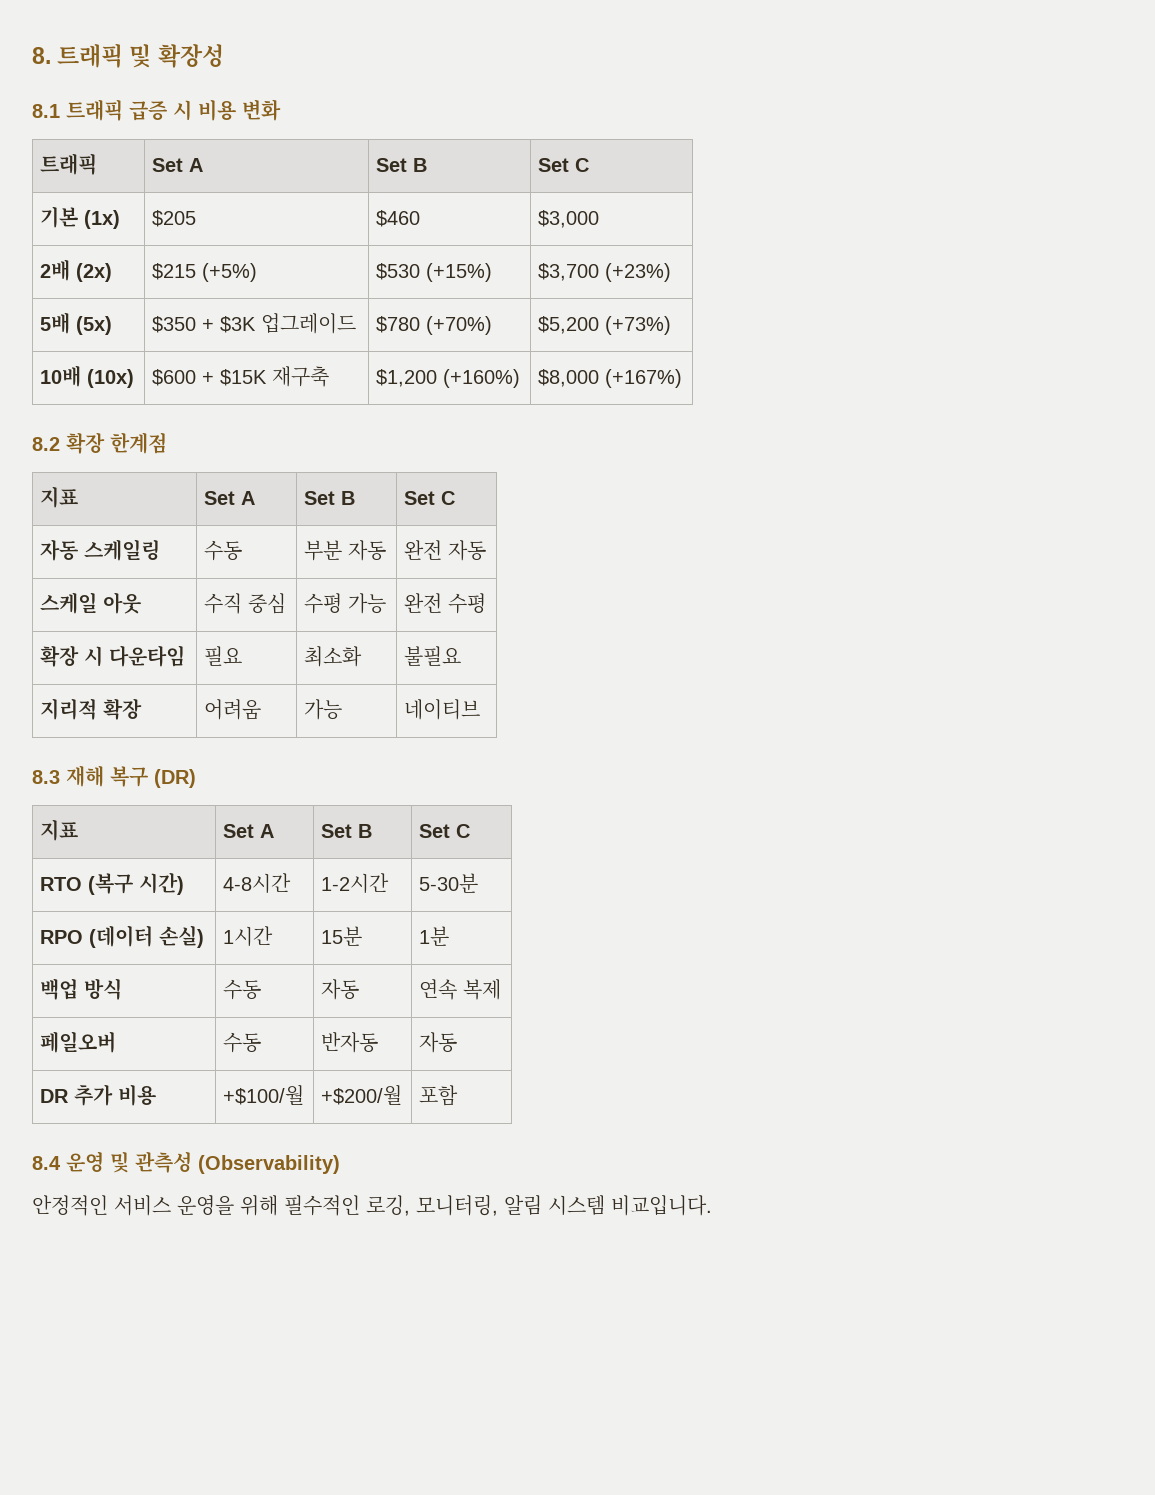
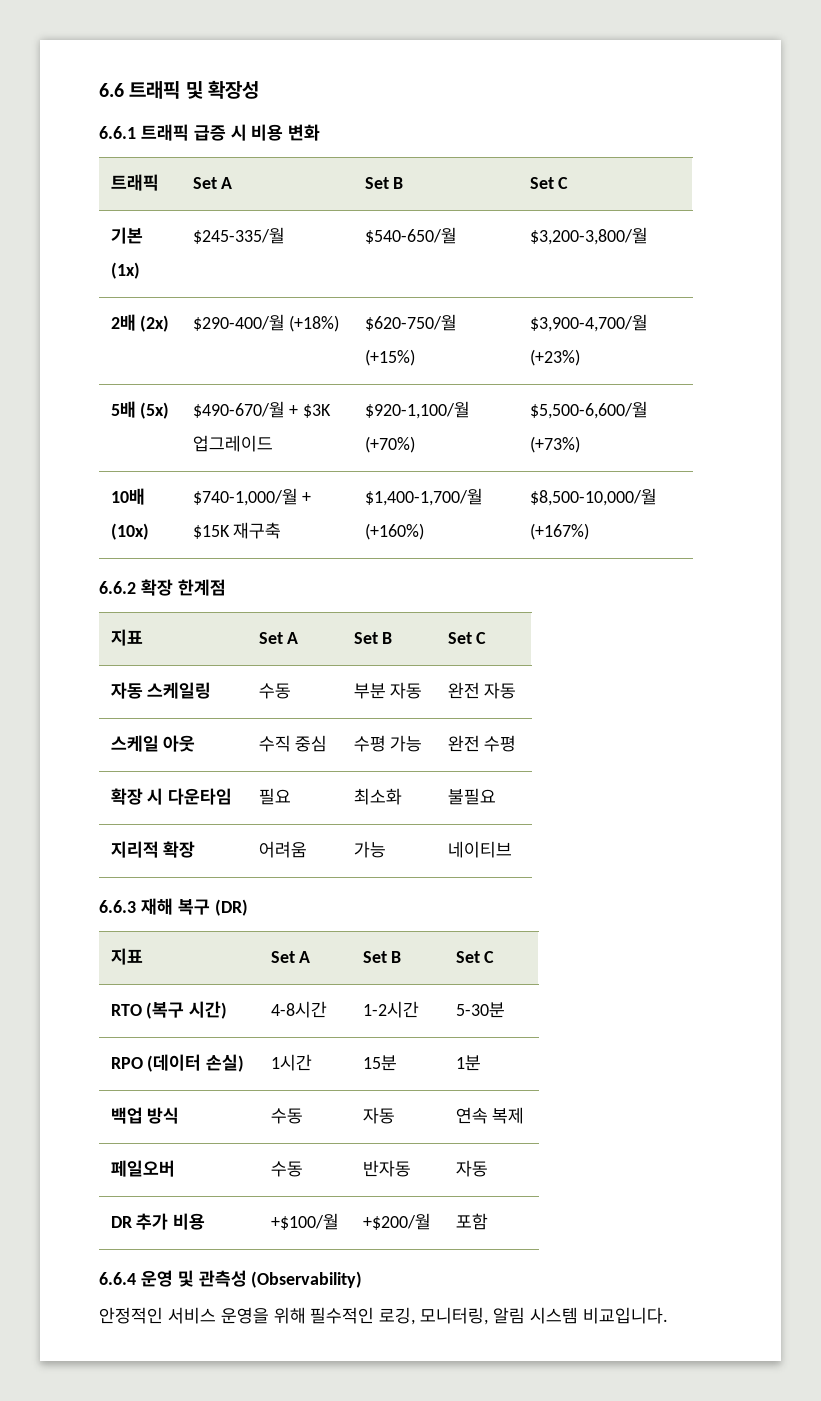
[32,47,51,64] 8. -> [99,83,124,97] 6.6
[32,104,60,118] 8.1 -> [99,126,136,139] 6.6.1
[152,210,197,227] [376,210,421,227] [538,210,600,228] $205 | $460 | $3,000 -> [192,227,285,244] [364,227,457,244] [529,227,648,245] $245-335/월 | $540-650/월 | $3,200-3,800/월
[152,263,258,282] [376,263,421,280] $215 (+5%) | $530 -> [192,314,340,332] [364,314,457,331] $290-400/월 (+18%) | $620-750/월
[538,263,600,281] $3,700 -> [529,314,648,332] $3,900-4,700/월
[152,316,197,333] $350 -> [192,401,285,418] $490-670/월
[376,316,421,333] $780 -> [364,401,470,419] $920-1,100/월
[538,316,600,334] $5,200 -> [529,401,648,419] $5,500-6,600/월
[152,369,197,386] $600 -> [192,488,298,506] $740-1,000/월
[376,369,438,387] $1,200 -> [364,488,483,506] $1,400-1,700/월
[538,369,600,387] $8,000 -> [529,488,657,506] $8,500-10,000/월
[32,437,60,451] 8.2 -> [99,581,136,594] 6.6.2
[32,770,60,784] 8.3 -> [99,900,136,913] 6.6.3
[32,1156,61,1170] 8.4 -> [99,1272,136,1285] 6.6.4

